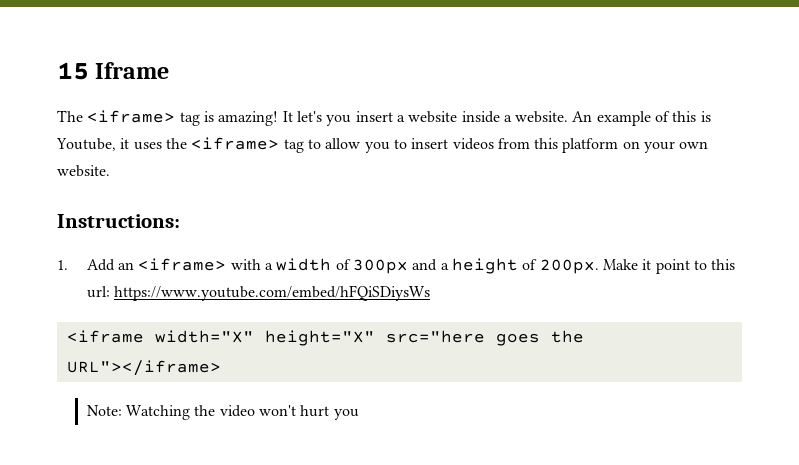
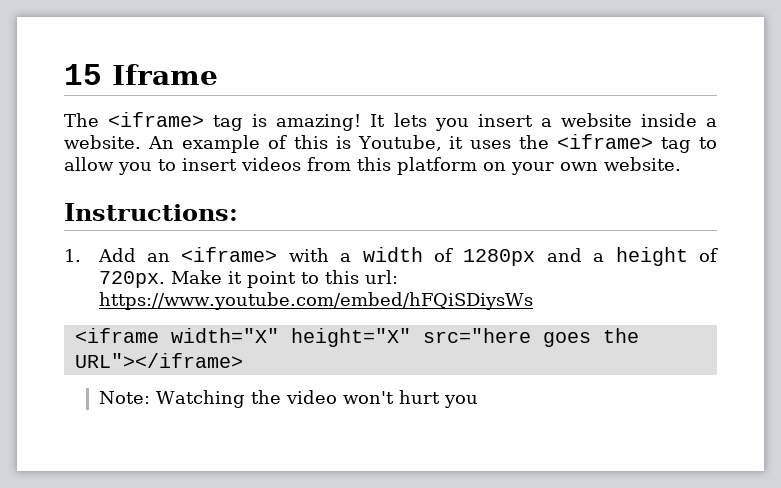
[296,111,322,122] let's -> [393,113,427,127] lets
[352,259,408,274] 300px -> [463,249,536,266] 1280px
[539,259,599,274] 200px. -> [98,271,165,288] 720px.

